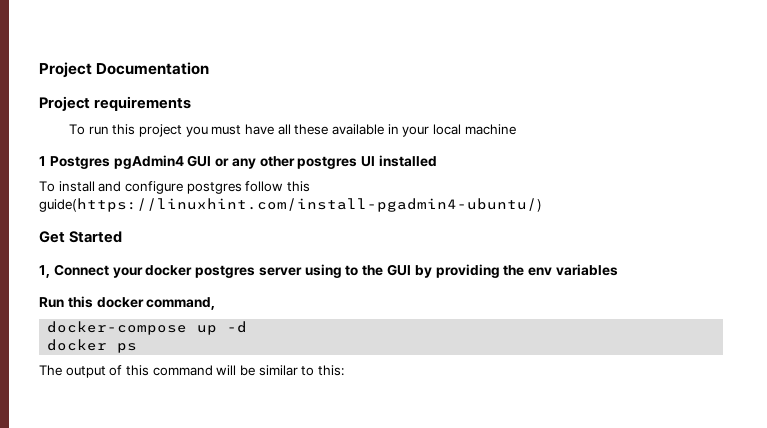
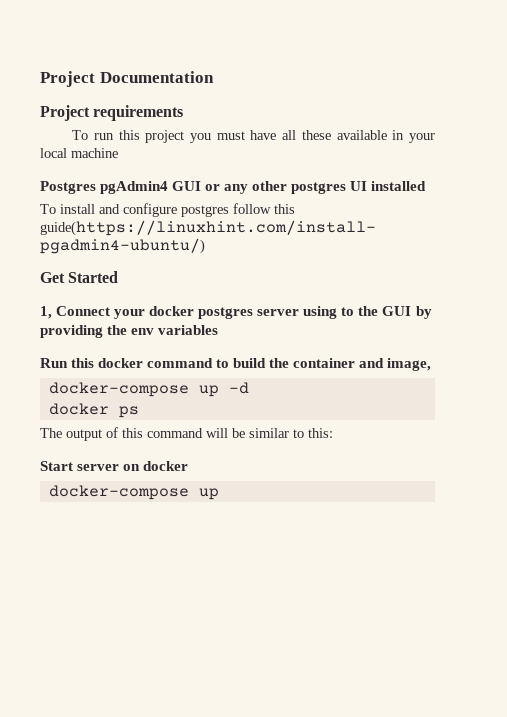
[39,156,46,166] 1 -> (118, 153) none
[146,297,216,310] command, -> [147,358,432,371] command to build the container and image,
(344, 370) none -> [40,461,189,471] [48,485,219,500] // Start server on docker // docker-compose up

